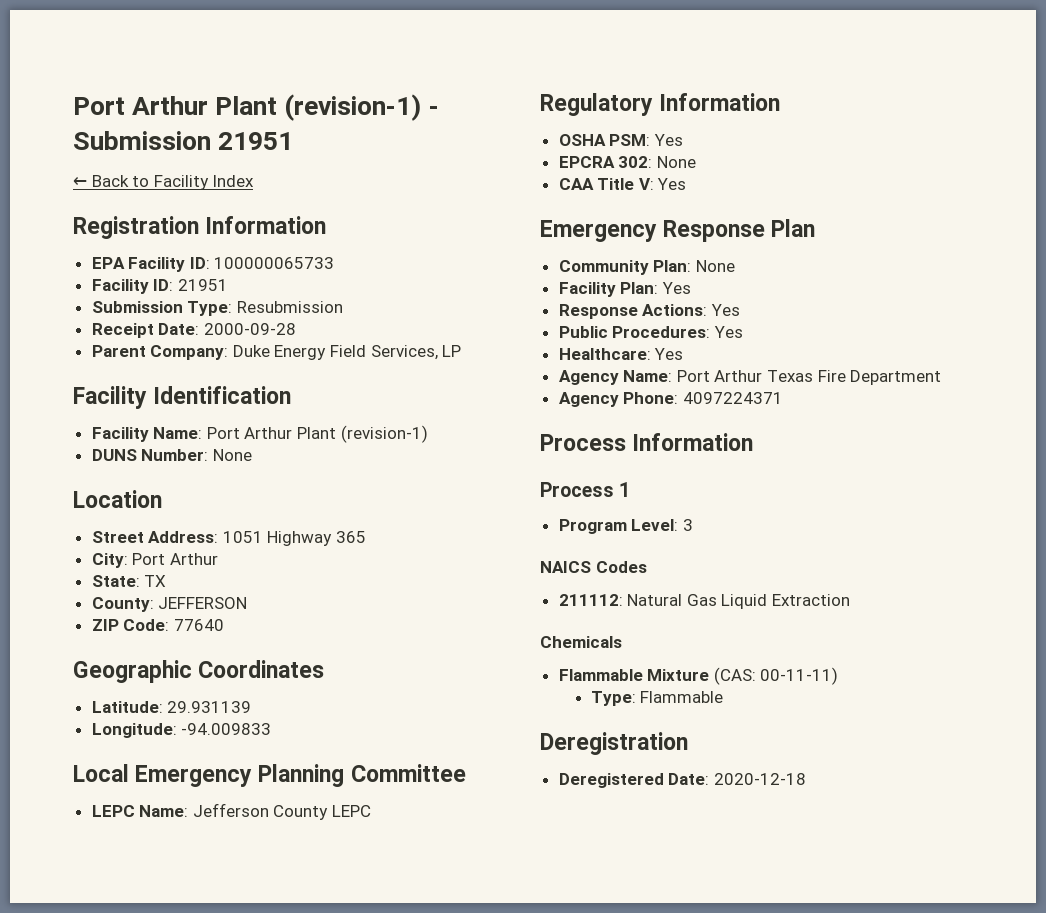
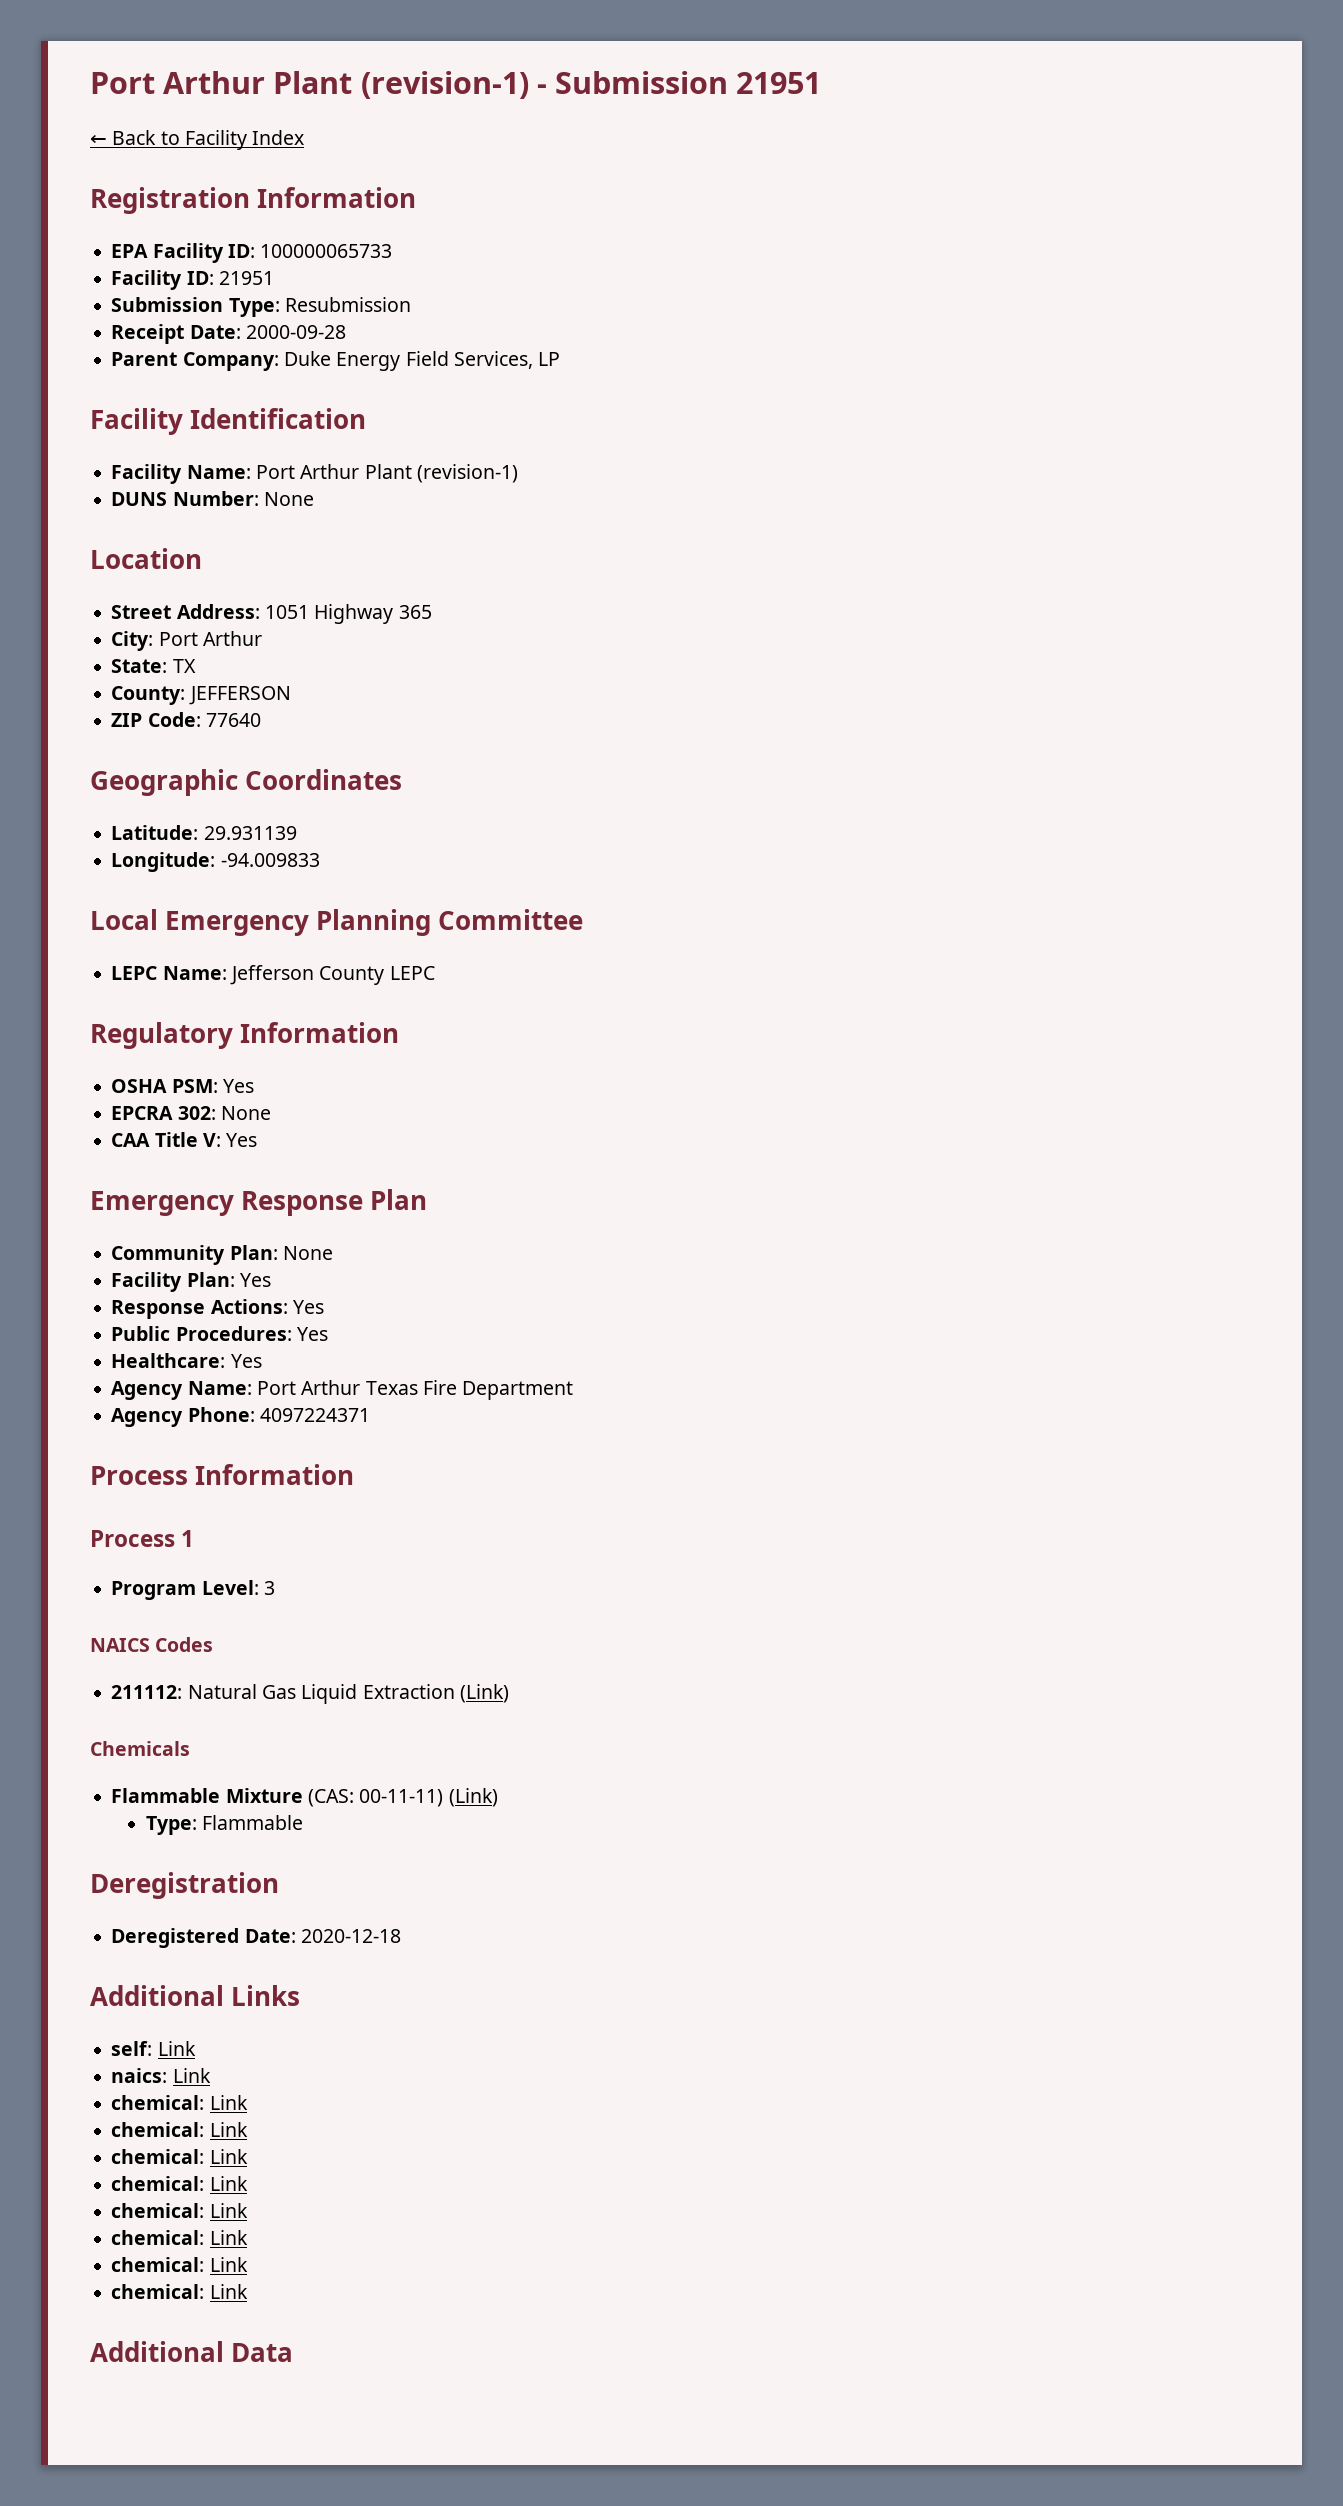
(851, 600) none -> [459,1684,509,1703] (Link)
(839, 676) none -> [448,1788,498,1807] (Link)
(806, 779) none -> [90,1985,301,2006] [111,2041,196,2056] [111,2068,211,2083] [111,2095,248,2110] [111,2122,248,2137] [111,2149,248,2164] [111,2176,248,2191] [111,2203,248,2218] [111,2230,248,2245] [111,2257,248,2272] [111,2284,248,2299] [90,2341,294,2362] // Additional Links // self: Link // naics: Link // chemical: Link // chemical: Link // chemical: Link // chemical: Link // chemical: Link // chemical: Link // chemical: Link // chemical: Link // Additional Data

